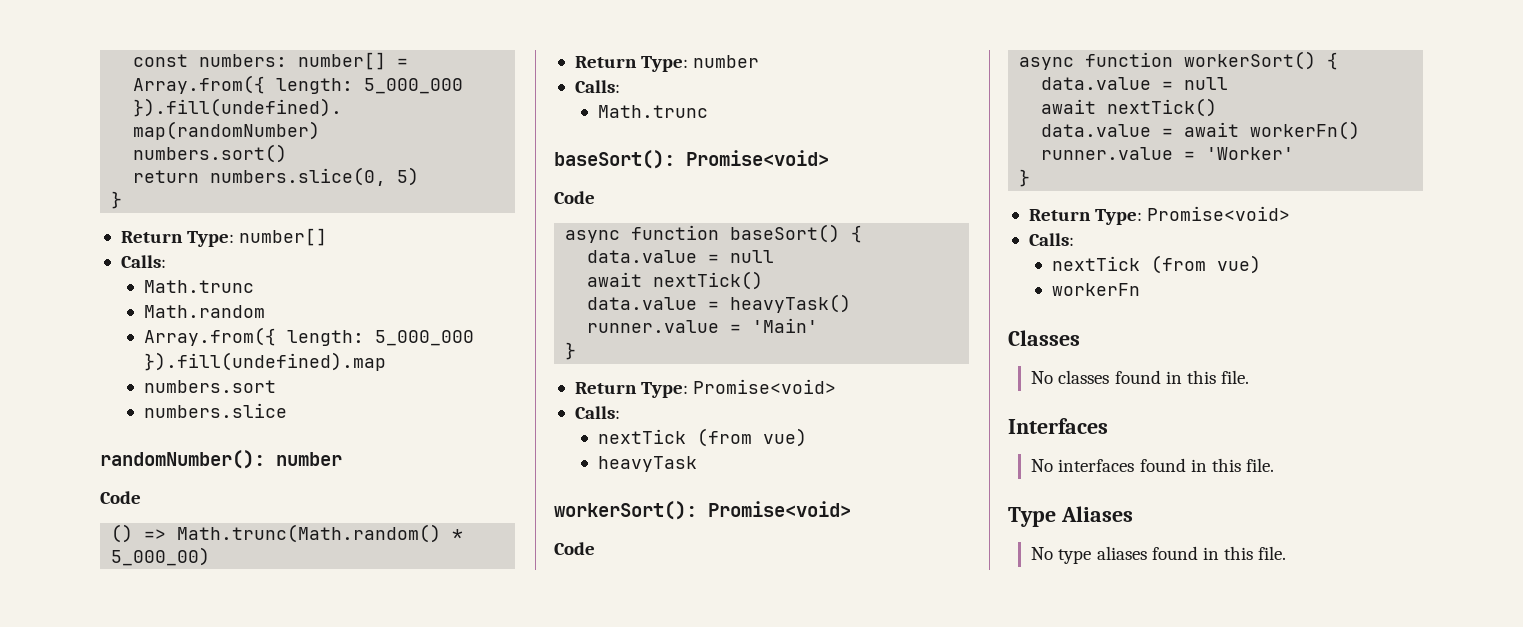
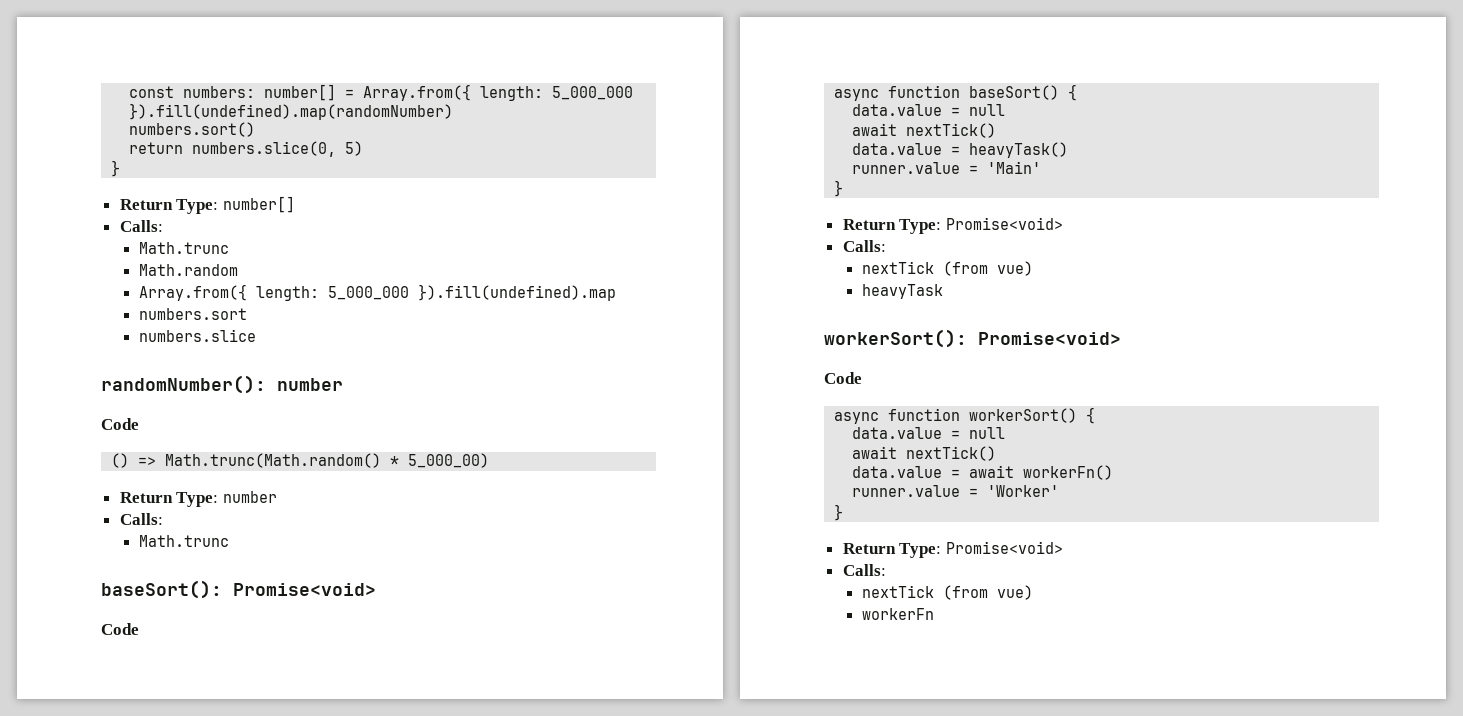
[1008,330,1080,346] [1031,370,1249,384] [1008,418,1108,434] [1031,458,1274,472] [1008,506,1133,527] [1031,546,1287,564] // Classes // No classes found in this file. // Interfaces // No interfaces found in this file. // Type Aliases // No type aliases found in this file. -> (935, 614) none

